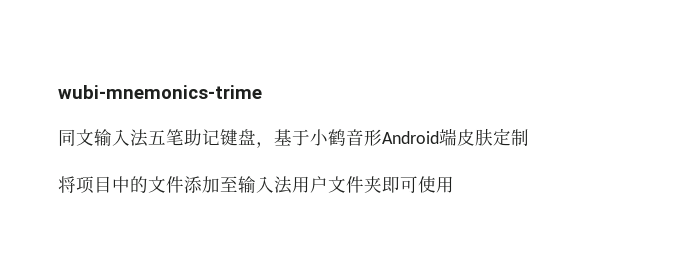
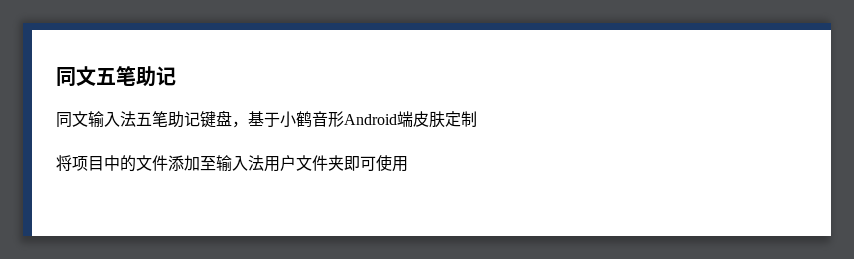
[58,85,262,99] wubi-mnemonics-trime -> [56,66,176,87] 同文五笔助记

